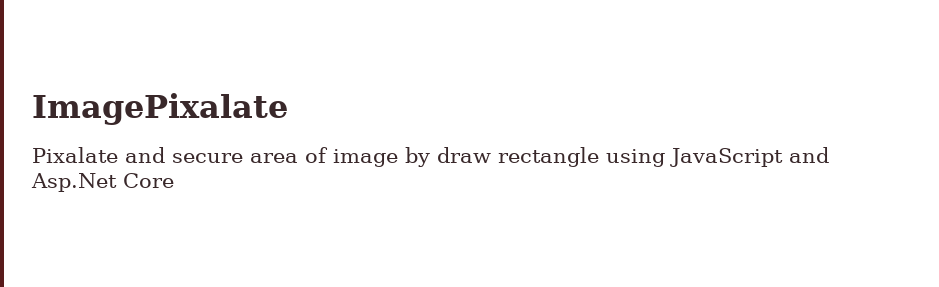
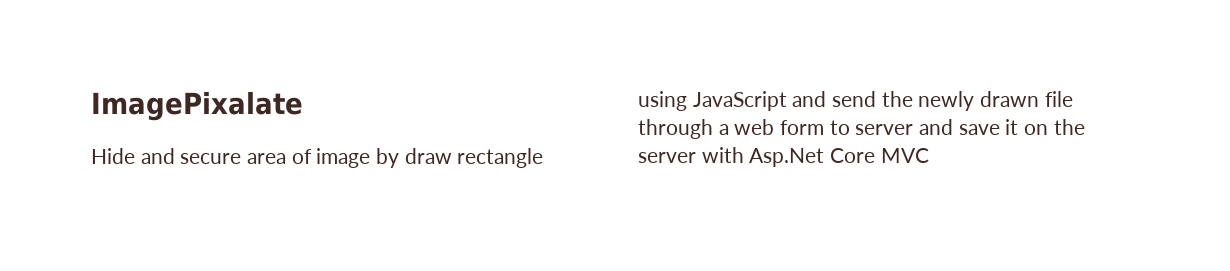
[32,147,118,163] Pixalate -> [91,148,135,164] Hide
(829, 155) none -> [832,91,1073,111] [638,119,1085,139] [638,147,744,163] send the newly drawn file through a web form to server and save it on the server with
(174, 180) none -> [880,148,929,163] MVC

